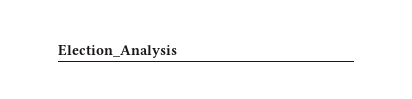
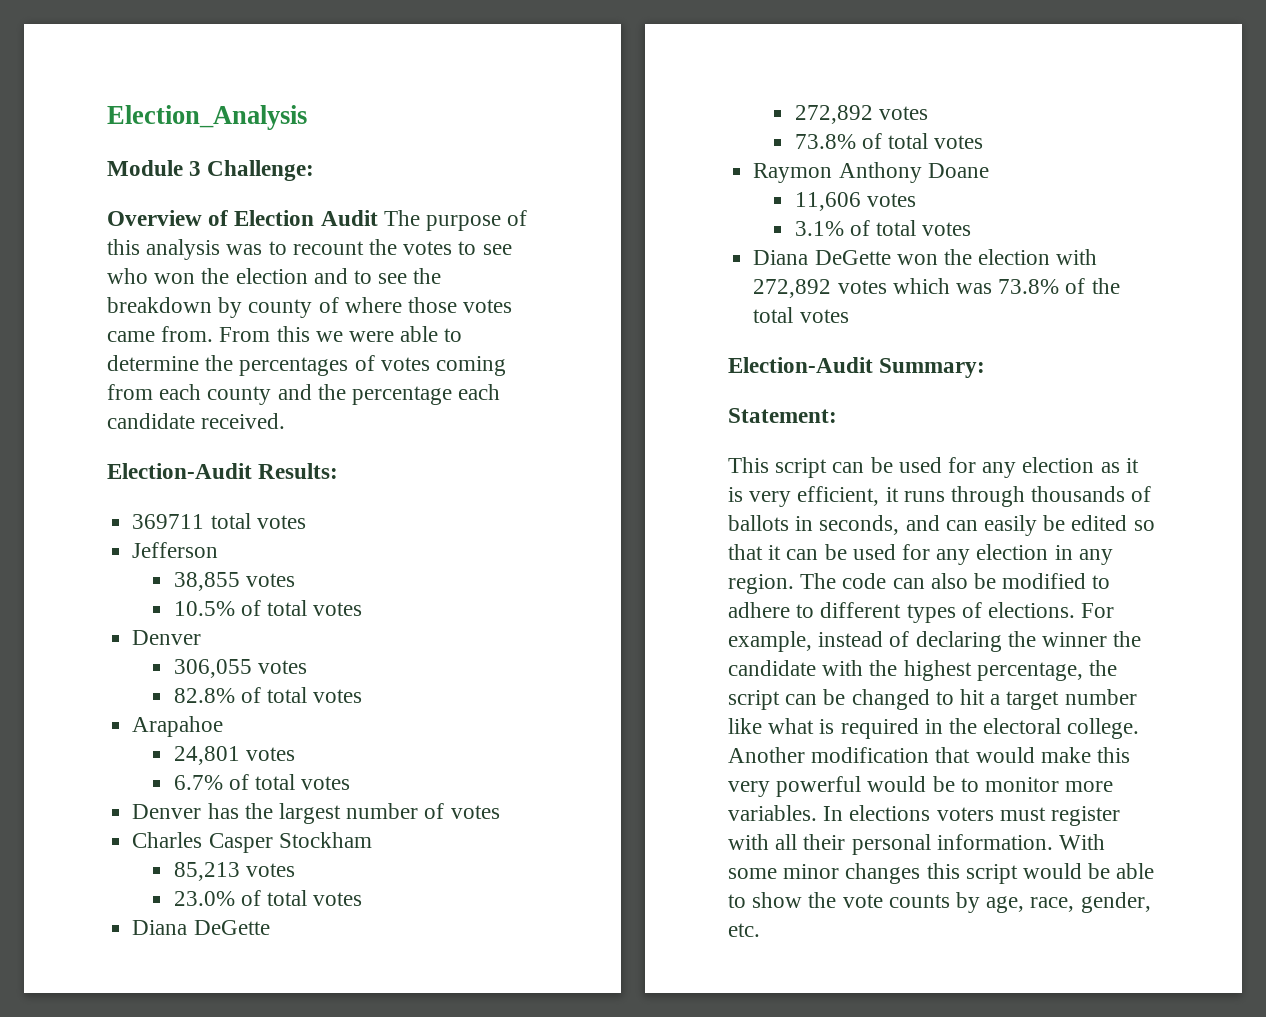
(177, 51) none -> [107,160,315,181] [107,210,528,231] [107,239,512,260] [107,268,442,284] [107,297,513,318] [107,326,463,342] [107,355,507,376] [107,384,501,405] [107,413,286,429] [107,463,339,479] [132,513,306,529] [132,542,219,558] [173,572,296,591] [173,600,363,616] [132,630,202,645] [173,659,308,678] [173,687,363,703] [132,716,224,737] [173,746,296,765] [173,774,351,790] [132,803,500,824] [132,832,372,853] [173,862,296,881] [173,890,363,906] [132,920,270,935] [794,105,929,124] [794,133,984,149] [753,162,989,183] [794,192,917,211] [794,220,972,236] [753,249,1098,265] [753,278,1120,298] [753,307,849,323] [728,357,986,378] [728,408,837,423] [728,457,1139,478] [728,486,1152,507] [728,515,1155,536] [728,544,1113,565] [728,573,1111,594] [728,602,1115,623] [728,631,1142,652] [728,660,1118,681] [728,689,1137,710] [728,718,1140,739] [728,747,1131,763] [728,776,1114,797] [728,805,1121,826] [728,834,1106,855] [728,863,1155,884] [728,892,1151,913] [728,923,760,937] // Module 3 Challenge: // Overview of Election Audit The purpose of this analysis was to recount the votes to see who won the election and to see the breakdown by county of where those votes came from. From this we were able to determine the percentages of votes coming from each county and the percentage each candidate received. // Election-Audit Results: // 369711 total votes // Jefferson // 38,855 votes // 10.5% of total votes // Denver // 306,055 votes // 82.8% of total votes // Arapahoe // 24,801 votes // 6.7% of total votes // Denver has the largest number of votes // Charles Casper Stockham // 85,213 votes // 23.0% of total votes // Diana DeGette // 272,892 votes // 73.8% of total votes // Raymon Anthony Doane // 11,606 votes // 3.1% of total votes // Diana DeGette won the election with 272,892 votes which was 73.8% of the total votes // Election-Audit Summary: // Statement: // This script can be used for any election as it is very efficient, it runs through thousands of ballots in seconds, and can easily be edited so that it can be used for any election in any region. The code can also be modified to adhere to different types of elections. For example, instead of declaring the winner the candidate with the highest percentage, the script can be changed to hit a target number like what is required in the electoral college. Another modification that would make this very powerful would be to monitor more variables. In elections voters must register with all their personal information. With some minor changes this script would be able to show the vote counts by age, race, gender, etc.

